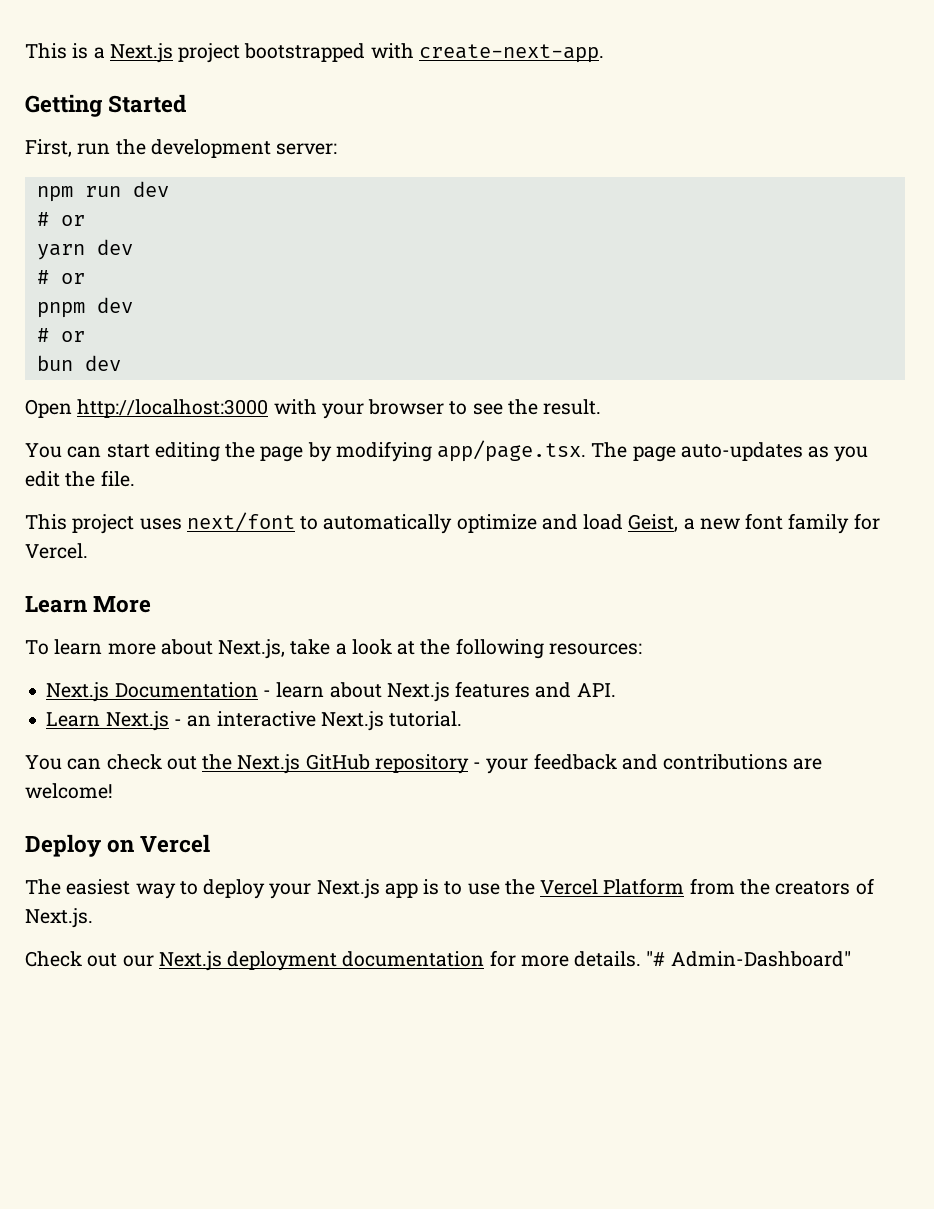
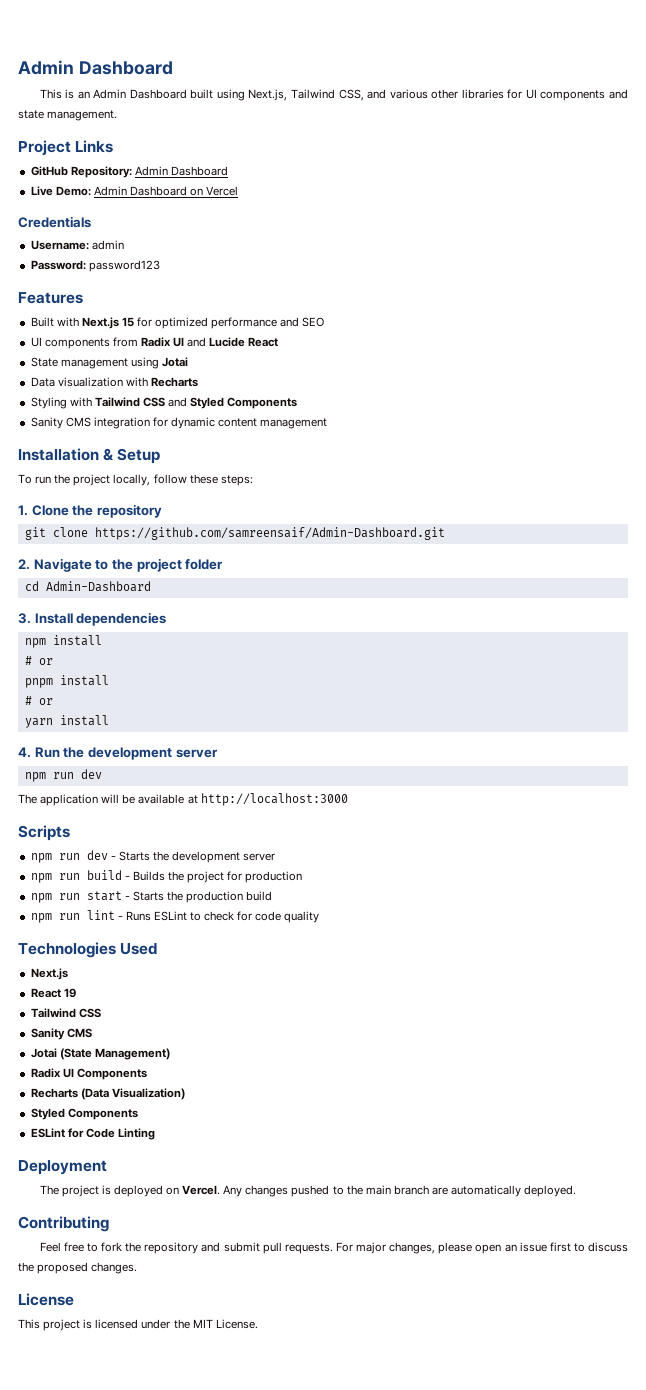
[25,43,604,63] [25,94,187,117] [25,139,338,158] [36,181,169,202] [36,212,85,226] [36,239,133,260] [36,270,85,284] [36,297,133,318] [36,328,85,342] [36,355,121,371] [25,399,602,419] [25,440,869,462] [25,470,135,487] [25,512,880,534] [25,543,88,559] [25,596,152,613] [25,638,642,659] [46,681,616,702] [46,711,463,731] [25,753,823,774] [25,783,113,799] [25,834,211,857] [25,878,874,899] [25,908,93,928] [25,950,851,971] This is a Next.js project bootstrapped with create-next-app. // Getting Started // First, run the development server: // npm run dev // # or // yarn dev // # or // pnpm dev // # or // bun dev // Open http://localhost:3000 with your browser to see the result. // You can start editing the page by modifying app/page.tsx. The page auto-updates as you edit the file. // This project uses next/font to automatically optimize and load Geist, a new font family for Vercel. // Learn More // To learn more about Next.js, take a look at the following resources: // Next.js Documentation - learn about Next.js features and API. // Learn Next.js - an interactive Next.js tutorial. // You can check out the Next.js GitHub repository - your feedback and contributions are welcome! // Deploy on Vercel // The easiest way to deploy your Next.js app is to use the Vercel Platform from the creators of Next.js. // Check out our Next.js deployment documentation for more details. "# Admin-Dashboard" -> [18,60,173,75] [39,89,628,101] [18,110,118,121] [18,140,114,156] [30,166,228,178] [30,186,239,196] [18,216,91,228] [30,240,124,250] [30,260,160,272] [18,292,83,304] [30,317,325,329] [30,337,279,349] [30,357,188,369] [30,377,198,387] [30,397,298,409] [30,417,328,429] [18,448,161,464] [18,474,253,486] [18,504,162,518] [24,527,445,540] [18,558,224,572] [24,581,151,592] [18,612,167,626] [24,635,102,648] [24,656,53,665] [24,675,109,688] [24,696,53,705] [24,715,109,728] [18,747,218,760] [24,769,102,782] [18,793,348,806] [18,825,70,841] [30,850,276,863] [30,870,303,883] [30,891,273,903] [30,910,320,923] [18,942,158,958] [30,968,68,980] [30,988,76,998] [30,1008,101,1018] [30,1028,92,1040] [30,1048,170,1060] [30,1068,147,1080] [30,1088,185,1100] [30,1108,138,1120] [30,1128,155,1140] [18,1160,107,1175] [39,1185,577,1197] [18,1216,109,1232] [39,1242,628,1254] [18,1262,138,1274] [18,1293,74,1306] [18,1319,258,1331] Admin Dashboard // This is an Admin Dashboard built using Next.js, Tailwind CSS, and various other libraries for UI components and state management. // Project Links // GitHub Repository: Admin Dashboard // Live Demo: Admin Dashboard on Vercel // Credentials // Username: admin // Password: password123 // Features // Built with Next.js 15 for optimized performance and SEO // UI components from Radix UI and Lucide React // State management using Jotai // Data visualization with Recharts // Styling with Tailwind CSS and Styled Components // Sanity CMS integration for dynamic content management // Installation & Setup // To run the project locally, follow these steps: // 1. Clone the repository // git clone https://github.com/samreensaif/Admin-Dashboard.git // 2. Navigate to the project folder // cd Admin-Dashboard // 3. Install dependencies // npm install // # or // pnpm install // # or // yarn install // 4. Run the development server // npm run dev // The application will be available at http://localhost:3000 // Scripts // npm run dev - Starts the development server // npm run build - Builds the project for production // npm run start - Starts the production build // npm run lint - Runs ESLint to check for code quality // Technologies Used // Next.js // React 19 // Tailwind CSS // Sanity CMS // Jotai (State Management) // Radix UI Components // Recharts (Data Visualization) // Styled Components // ESLint for Code Linting // Deployment // The project is deployed on Vercel. Any changes pushed to the main branch are automatically deployed. // Contributing // Feel free to fork the repository and submit pull requests. For major changes, please open an issue first to discuss the proposed changes. // License // This project is licensed under the MIT License.

